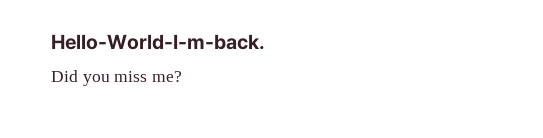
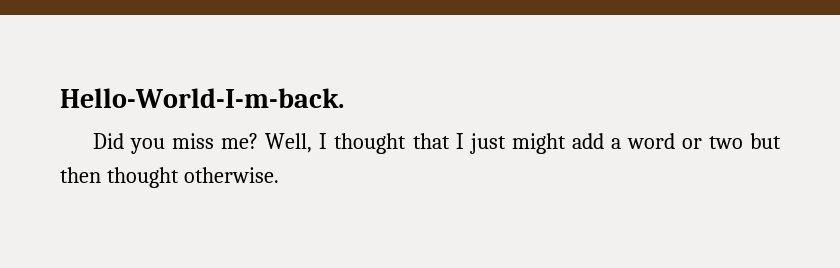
(183, 76) none -> [265,133,781,154] [60,167,279,188] Well, I thought that I just might add a word or two but then thought otherwise.

